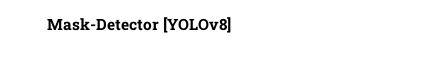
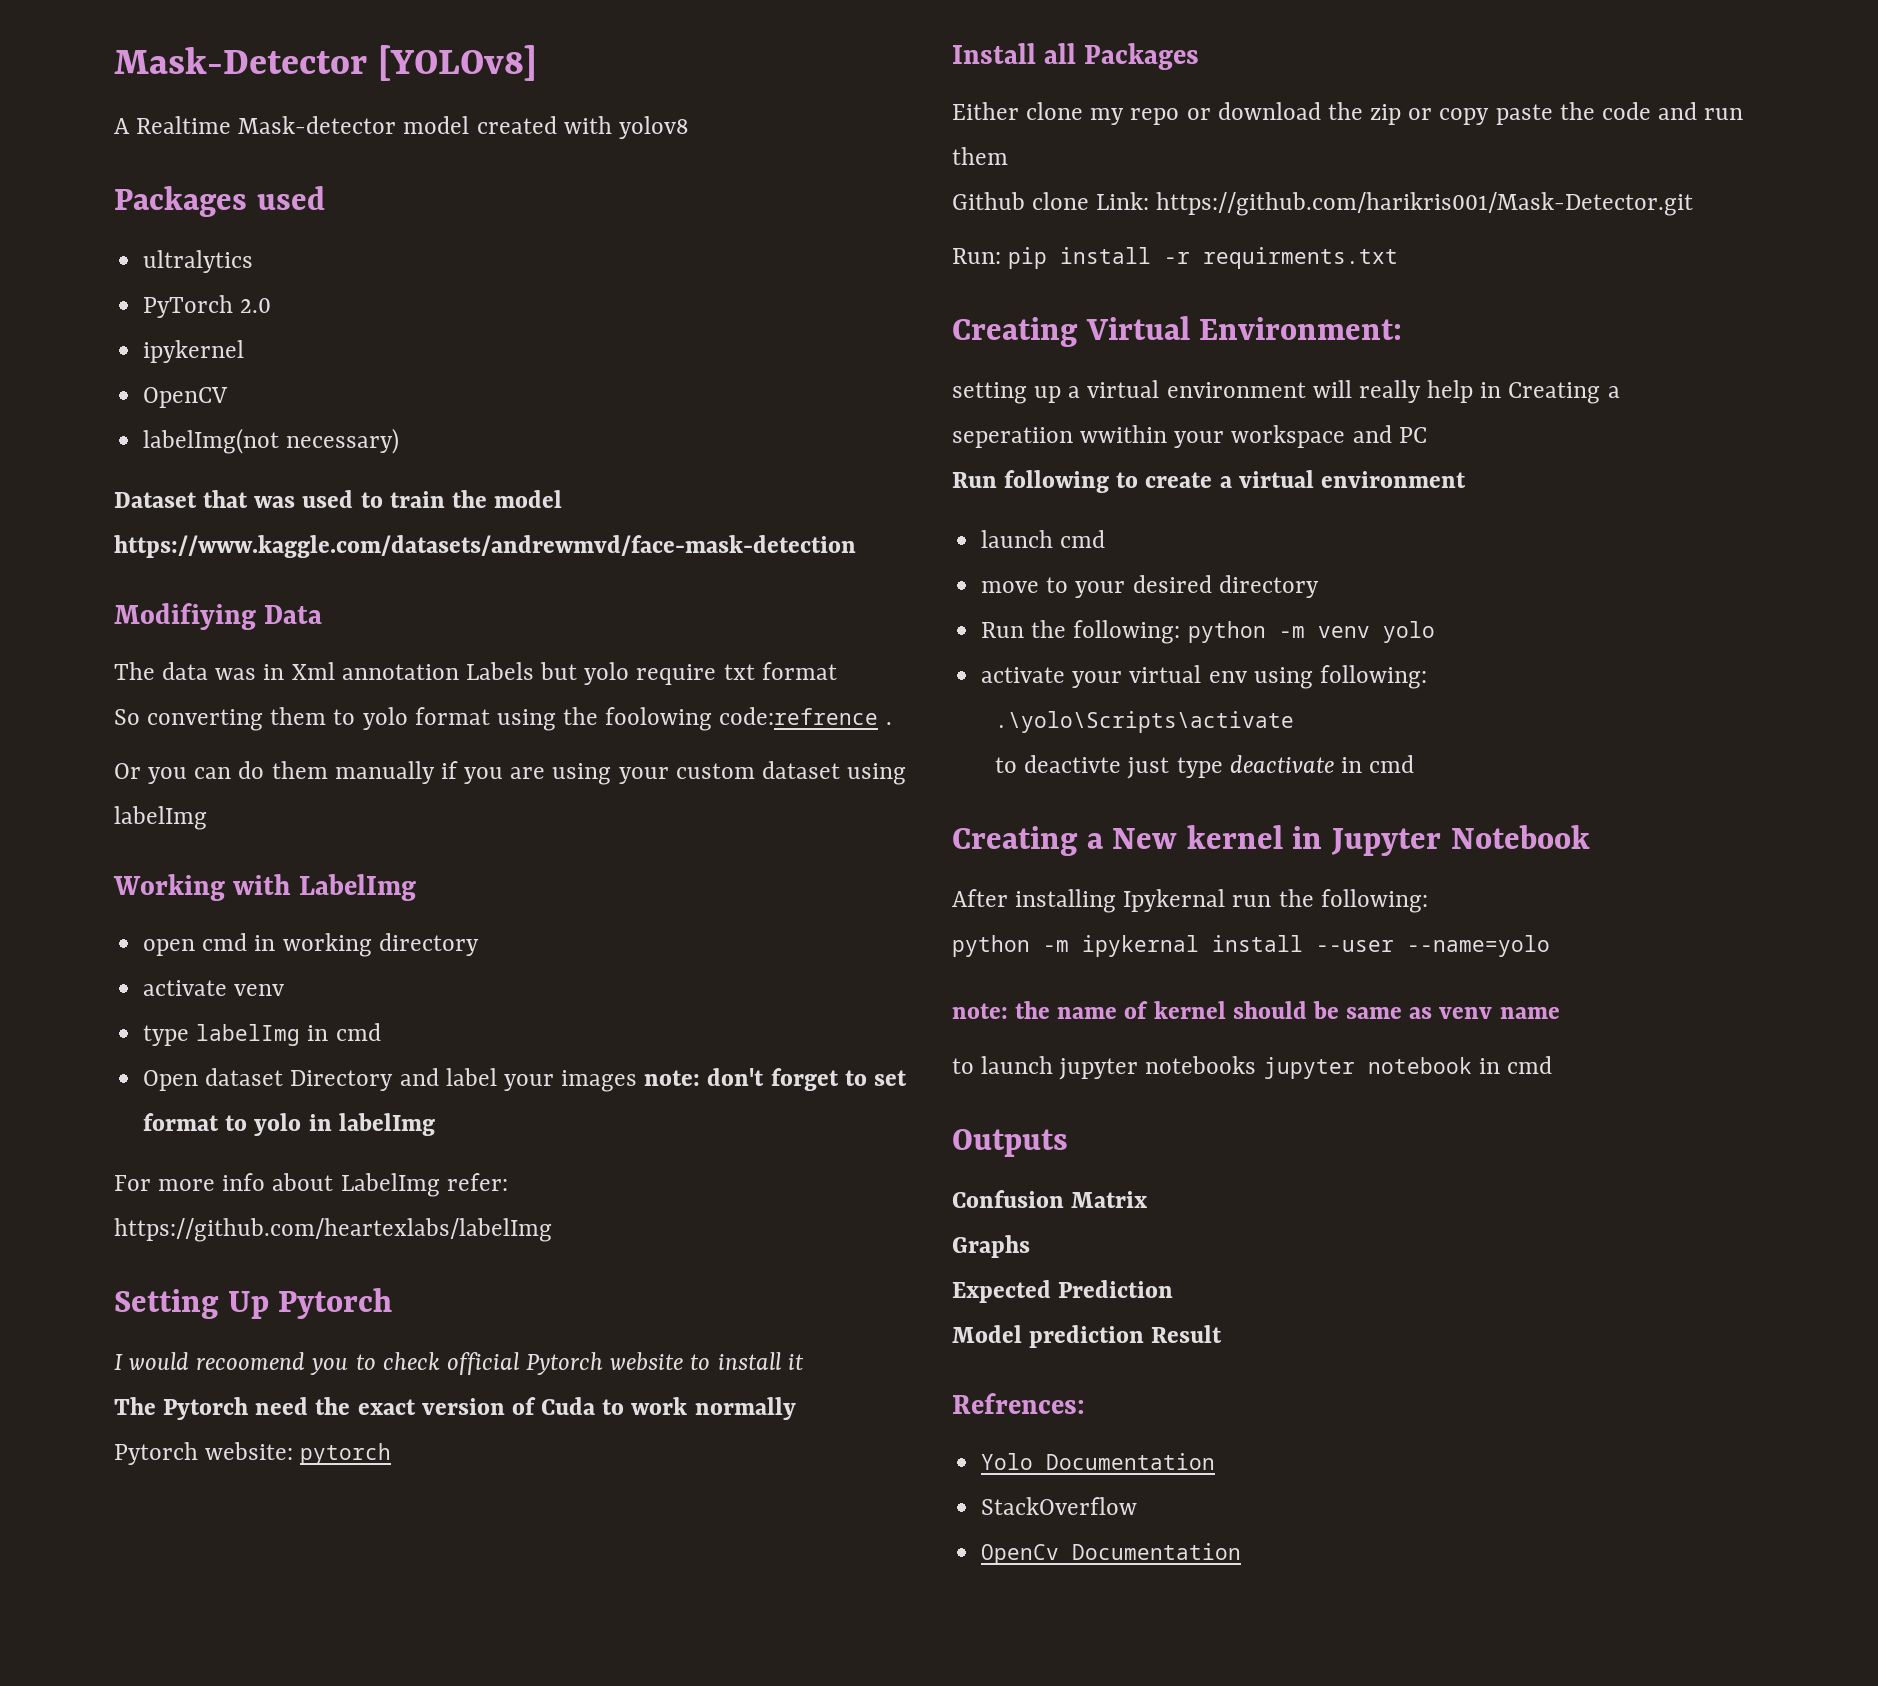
(232, 25) none -> [114,116,689,139] [114,186,325,217] [143,250,254,273] [143,295,272,318] [143,340,245,363] [143,387,229,408] [143,428,400,454] [114,490,563,508] [114,535,856,558] [114,603,323,630] [114,662,837,685] [114,707,892,731] [114,761,907,785] [114,806,207,830] [113,874,417,901] [143,933,479,957] [143,980,285,996] [143,1023,381,1046] [143,1068,907,1092] [143,1113,435,1136] [114,1173,508,1197] [114,1218,552,1242] [114,1288,393,1319] [114,1352,804,1375] [114,1397,796,1420] [114,1442,392,1465] [952,43,1200,70] [952,102,1744,125] [952,147,1008,165] [952,192,1694,216] [952,247,1399,269] [952,316,1403,347] [952,380,1620,404] [952,425,1427,448] [952,470,1466,493] [981,530,1106,548] [981,575,1319,598] [981,620,1435,644] [981,665,1427,689] [995,711,1295,733] [995,755,1414,779] [952,825,1590,856] [952,889,1428,913] [952,935,1550,957] [952,1001,1560,1019] [952,1056,1552,1080] [952,1129,1068,1157] [952,1190,1148,1208] [952,1235,1030,1258] [952,1280,1174,1303] [952,1325,1223,1348] [952,1393,1085,1414] [981,1453,1216,1470] [981,1497,1138,1515] [981,1543,1242,1565] // A Realtime Mask-detector model created with yolov8 // Packages used // ultralytics // PyTorch 2.0 // ipykernel // OpenCV // labelImg(not necessary) // Dataset that was used to train the model https://www.kaggle.com/datasets/andrewmvd/face-mask-detection // Modifiying Data // The data was in Xml annotation Labels but yolo require txt format // So converting them to yolo format using the foolowing code:refrence . // Or you can do them manually if you are using your custom dataset using labelImg // Working with LabelImg // open cmd in working directory // activate venv // type labelImg in cmd // Open dataset Directory and label your images note: don't forget to set format to yolo in labelImg // For more info about LabelImg refer: https://github.com/heartexlabs/labelImg // Setting Up Pytorch // I would recoomend you to check official Pytorch website to install it // The Pytorch need the exact version of Cuda to work normally // Pytorch website: pytorch // Install all Packages // Either clone my repo or download the zip or copy paste the code and run them // Github clone Link: https://github.com/harikris001/Mask-Detector.git // Run: pip install -r requirments.txt // Creating Virtual Environment: // setting up a virtual environment will really help in Creating a seperatiion wwithin your workspace and PC // Run following to create a virtual environment // launch cmd // move to your desired directory // Run the following: python -m venv yolo // activate your virtual env using following: // .\yolo\Scripts\activate // to deactivte just type deactivate in cmd // Creating a New kernel in Jupyter Notebook // After installing Ipykernal run the following: // python -m ipykernal install --user --name=yolo // note: the name of kernel should be same as venv name // to launch jupyter notebooks jupyter notebook in cmd // Outputs // Confusion Matrix // Graphs // Expected Prediction // Model prediction Result // Refrences: // Yolo Documentation // StackOverflow // OpenCv Documentation

